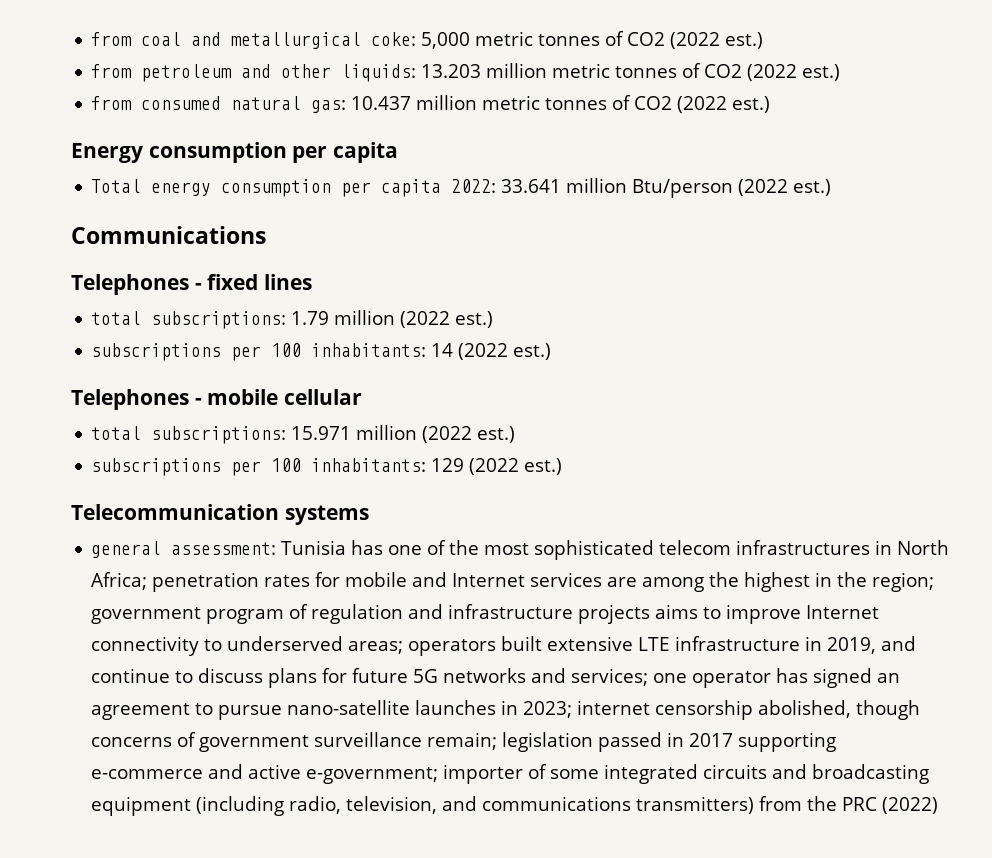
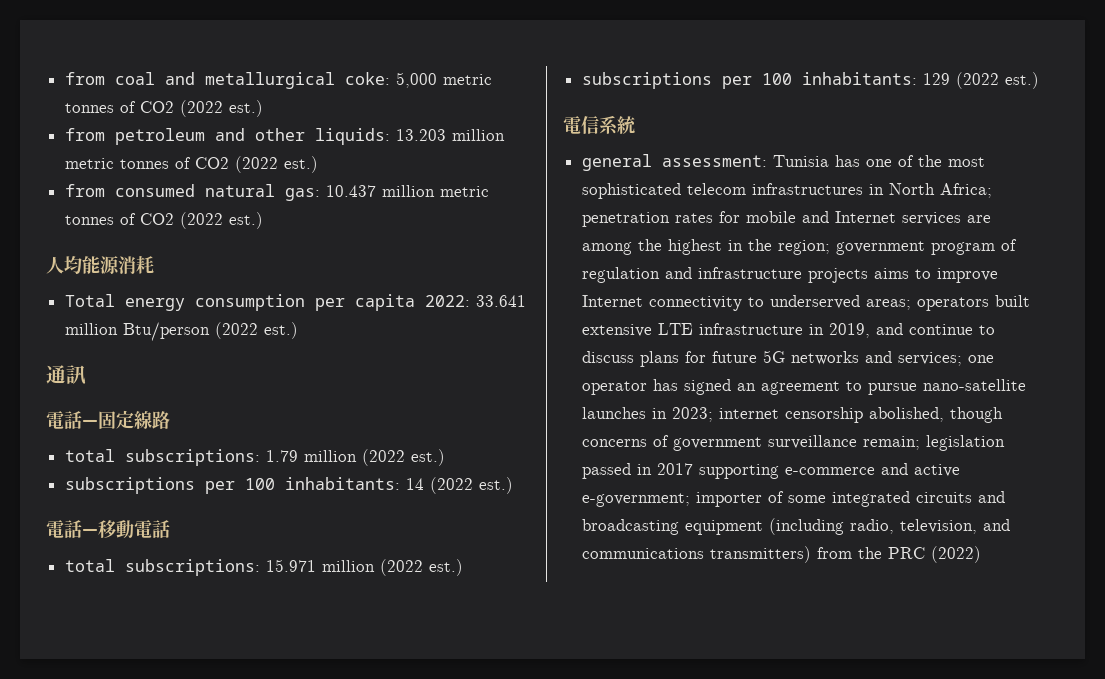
[71,142,398,163] Energy consumption per capita -> [46,255,154,274] 人均能源消耗
[71,226,266,244] [71,274,312,295] Communications // Telephones - fixed lines -> [46,365,86,385] [46,410,170,429] 通訊 // 電話—固定線路
[71,389,362,410] Telephones - mobile cellular -> [46,520,170,539] 電話—移動電話
[71,504,369,525] Telecommunication systems -> [563,115,636,135] 電信系統

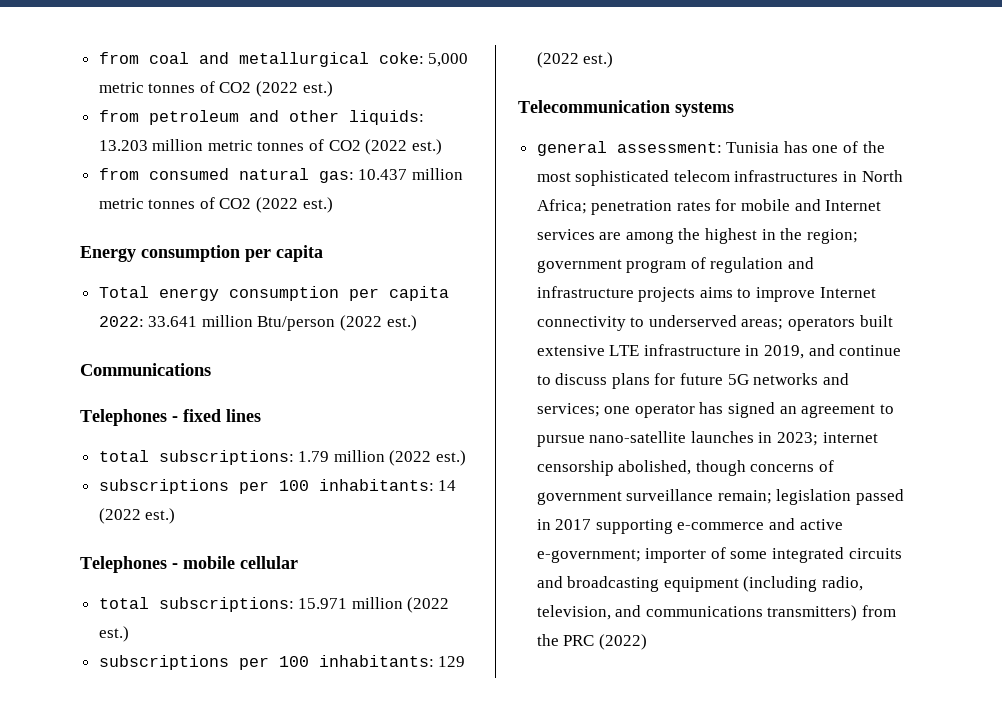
[46,255,154,274] 人均能源消耗 -> [80,245,323,262] Energy consumption per capita
[46,365,86,385] [46,410,170,429] 通訊 // 電話—固定線路 -> [80,363,211,376] [80,409,261,426] Communications // Telephones - fixed lines
[46,520,170,539] 電話—移動電話 -> [80,556,298,573] Telephones - mobile cellular
[563,115,636,135] 電信系統 -> [518,100,734,117] Telecommunication systems

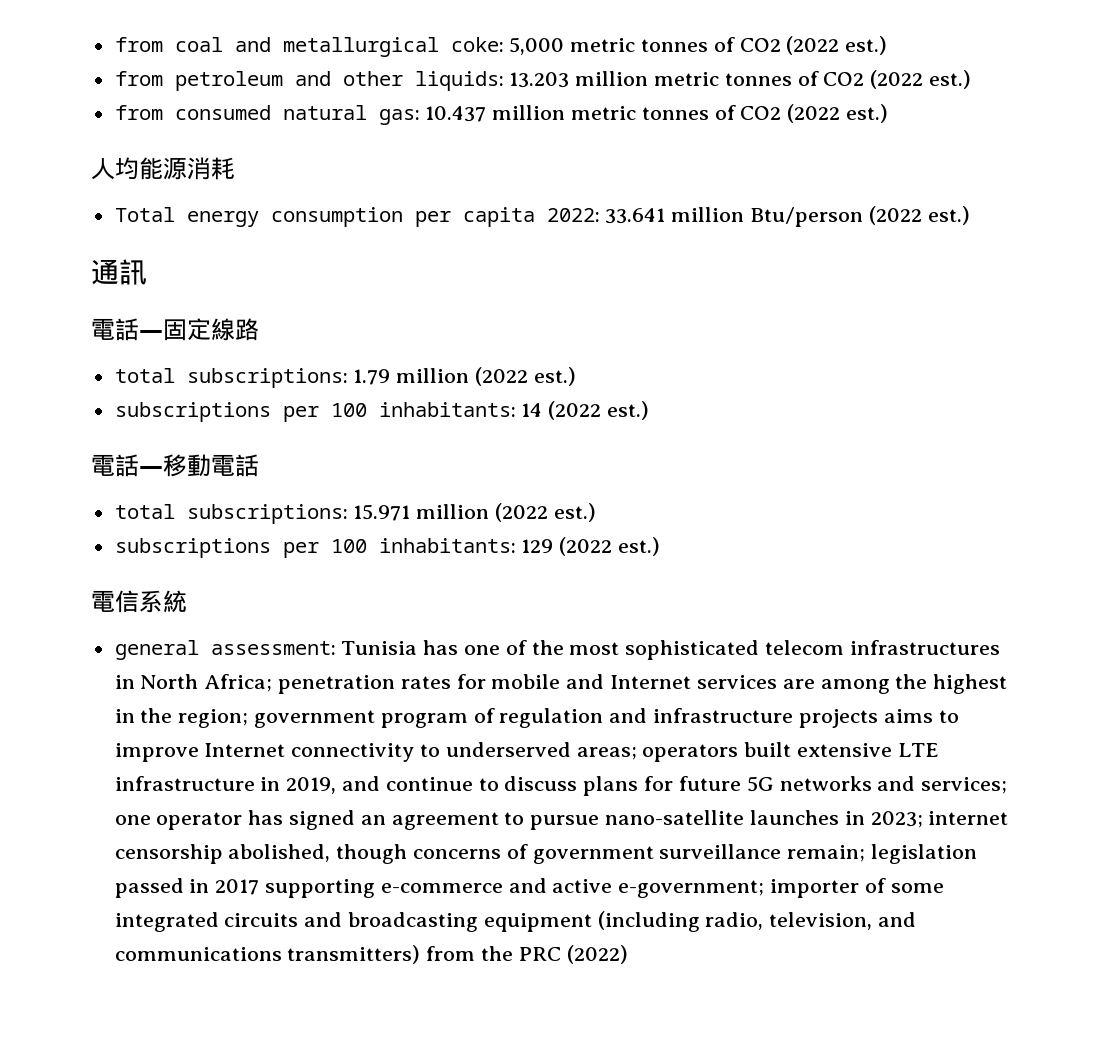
[80,245,323,262] Energy consumption per capita -> [91,157,235,180] 人均能源消耗
[80,363,211,376] [80,409,261,426] Communications // Telephones - fixed lines -> [91,259,147,285] [91,318,259,341] 通訊 // 電話—固定線路
[80,556,298,573] Telephones - mobile cellular -> [91,454,259,477] 電話—移動電話
[518,100,734,117] Telecommunication systems -> [91,590,187,613] 電信系統

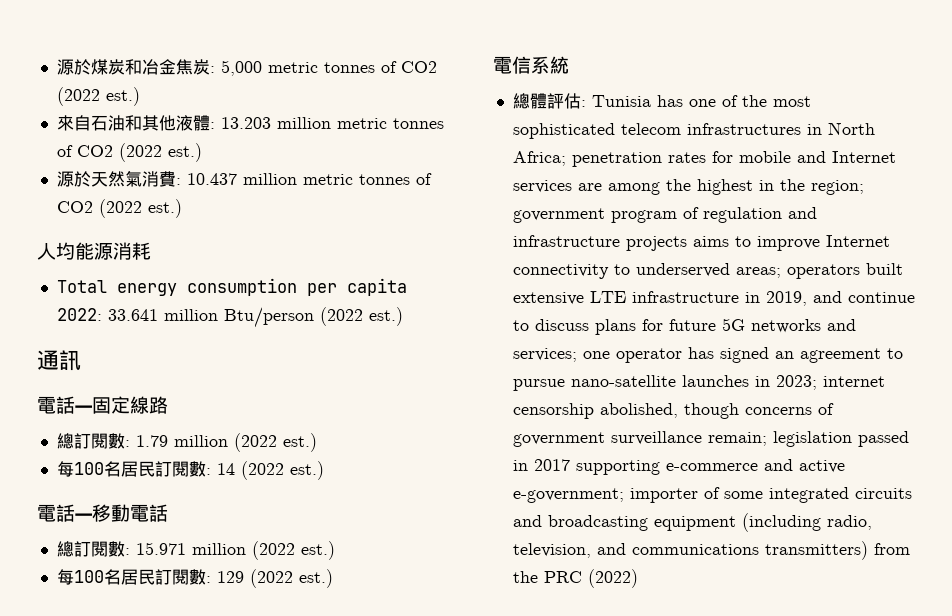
[114,37,504,57] from coal and metallurgical coke: -> [56,59,215,75] 源於煤炭和冶金焦炭:
[114,71,504,91] from petroleum and other liquids: -> [56,115,215,131] 來自石油和其他液體:
[114,105,420,125] from consumed natural gas: -> [56,171,181,187] 源於天然氣消費:
[114,368,348,388] total subscriptions: -> [56,433,130,449] 總訂閱數:
[114,402,516,422] subscriptions per 100 inhabitants: -> [56,461,211,477] 每100名居民訂閱數:
[114,504,348,524] total subscriptions: -> [56,541,130,557] 總訂閱數:
[114,538,516,558] subscriptions per 100 inhabitants: -> [56,569,211,585] 每100名居民訂閱數:
[114,640,336,660] general assessment: -> [512,93,586,109] 總體評估:

